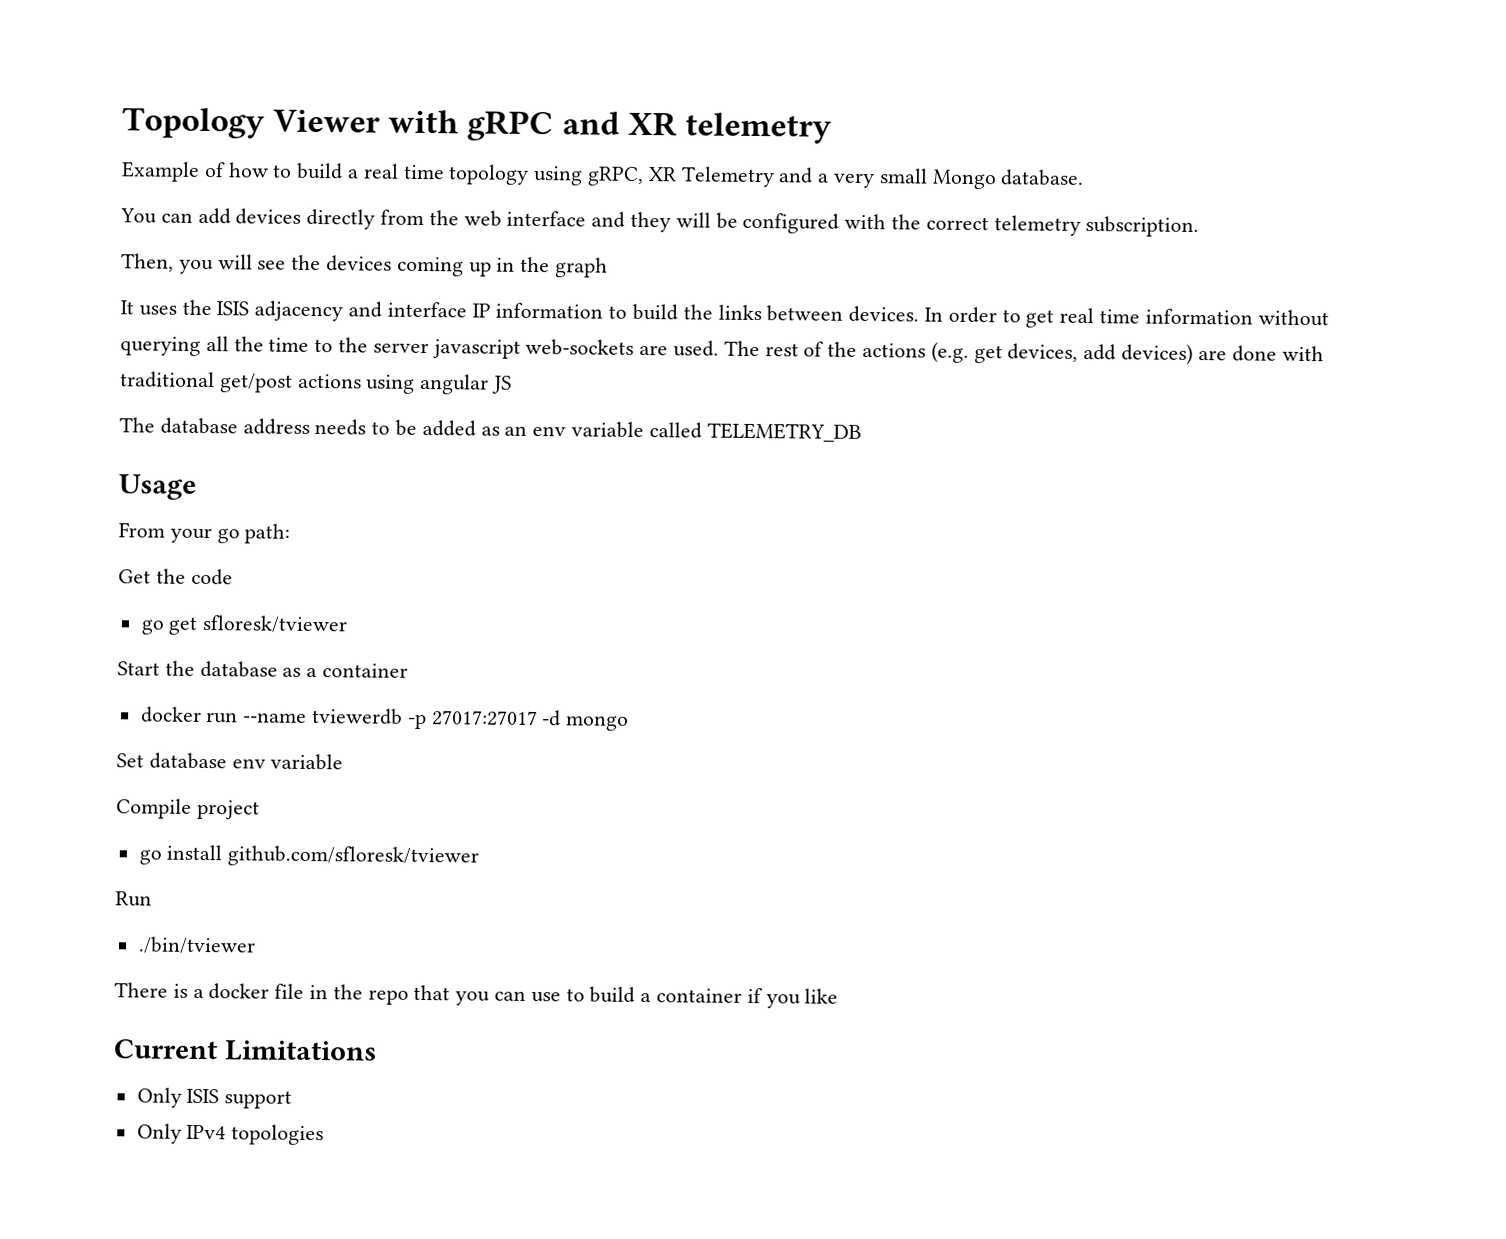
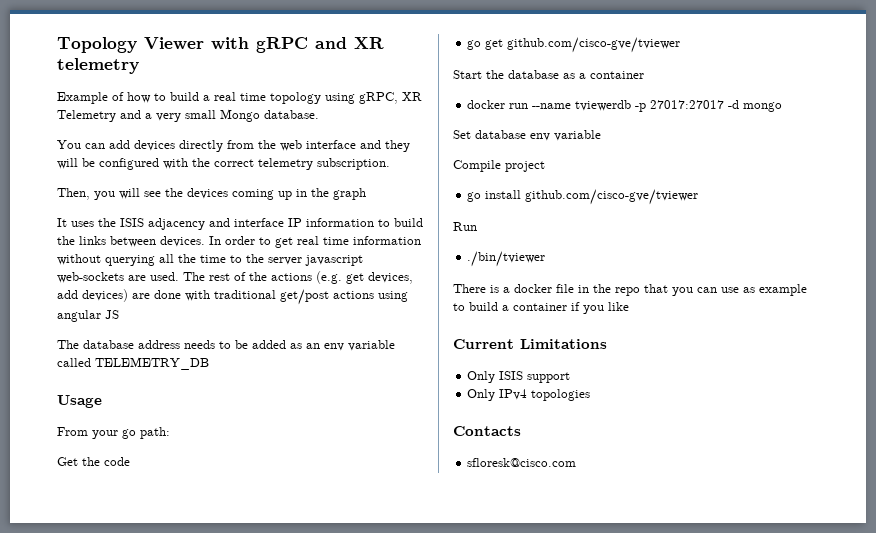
[202,615,349,634] sfloresk/tviewer -> [507,37,681,53] github.com/cisco-gve/tviewer
[227,845,480,868] github.com/sfloresk/tviewer -> [525,189,699,205] github.com/cisco-gve/tviewer
(561, 997) none -> [743,284,807,296] as example
(325, 1135) none -> [453,426,521,436] [467,458,577,467] // Contacts // sfloresk@cisco.com

